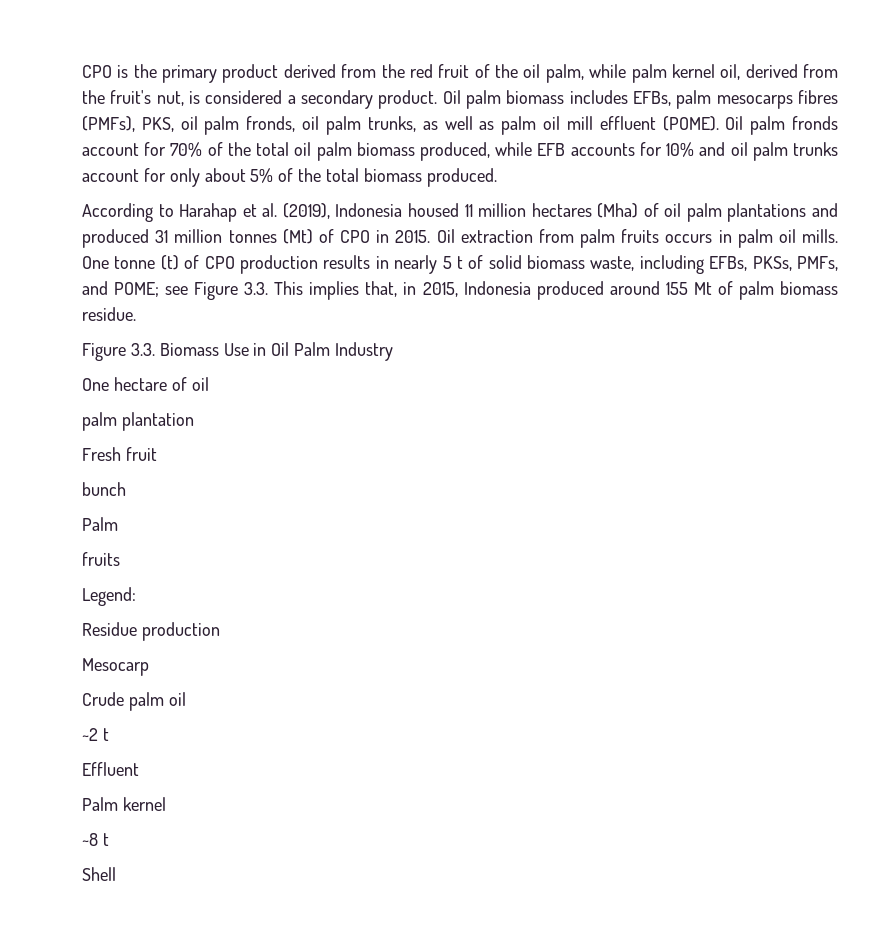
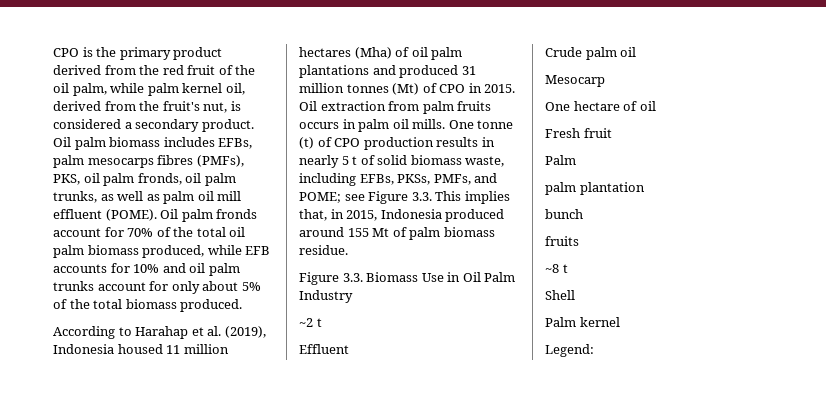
(394, 351) none -> [299,318,322,327] [299,344,349,354] [545,47,637,60] [545,75,605,87] // ~2 t // Effluent // Crude palm oil // Mesocarp
(209, 384) none -> [545,128,612,138] [545,155,576,165] // Fresh fruit // Palm
[82,447,157,461] // Fresh fruit -> (645, 188) none
[82,517,118,531] [82,552,120,566] [82,587,136,606] [82,622,220,641] [82,658,149,676] [82,692,186,711] [82,728,109,741] [82,762,139,776] [82,797,166,811] // Palm // fruits // Legend: // Residue production // Mesocarp // Crude palm oil // ~2 t // Effluent // Palm kernel -> [545,236,579,246] // fruits
(116, 874) none -> [545,317,620,327] [545,344,594,357] // Palm kernel // Legend:

